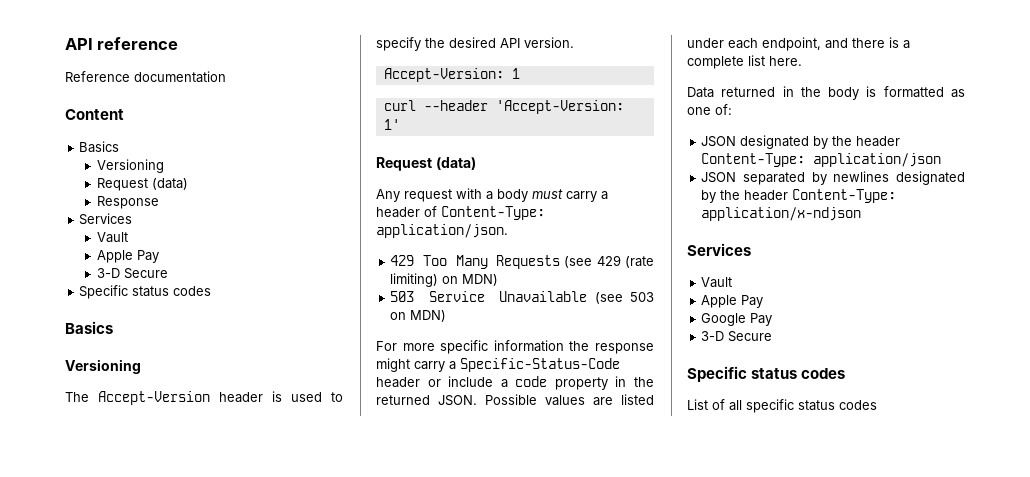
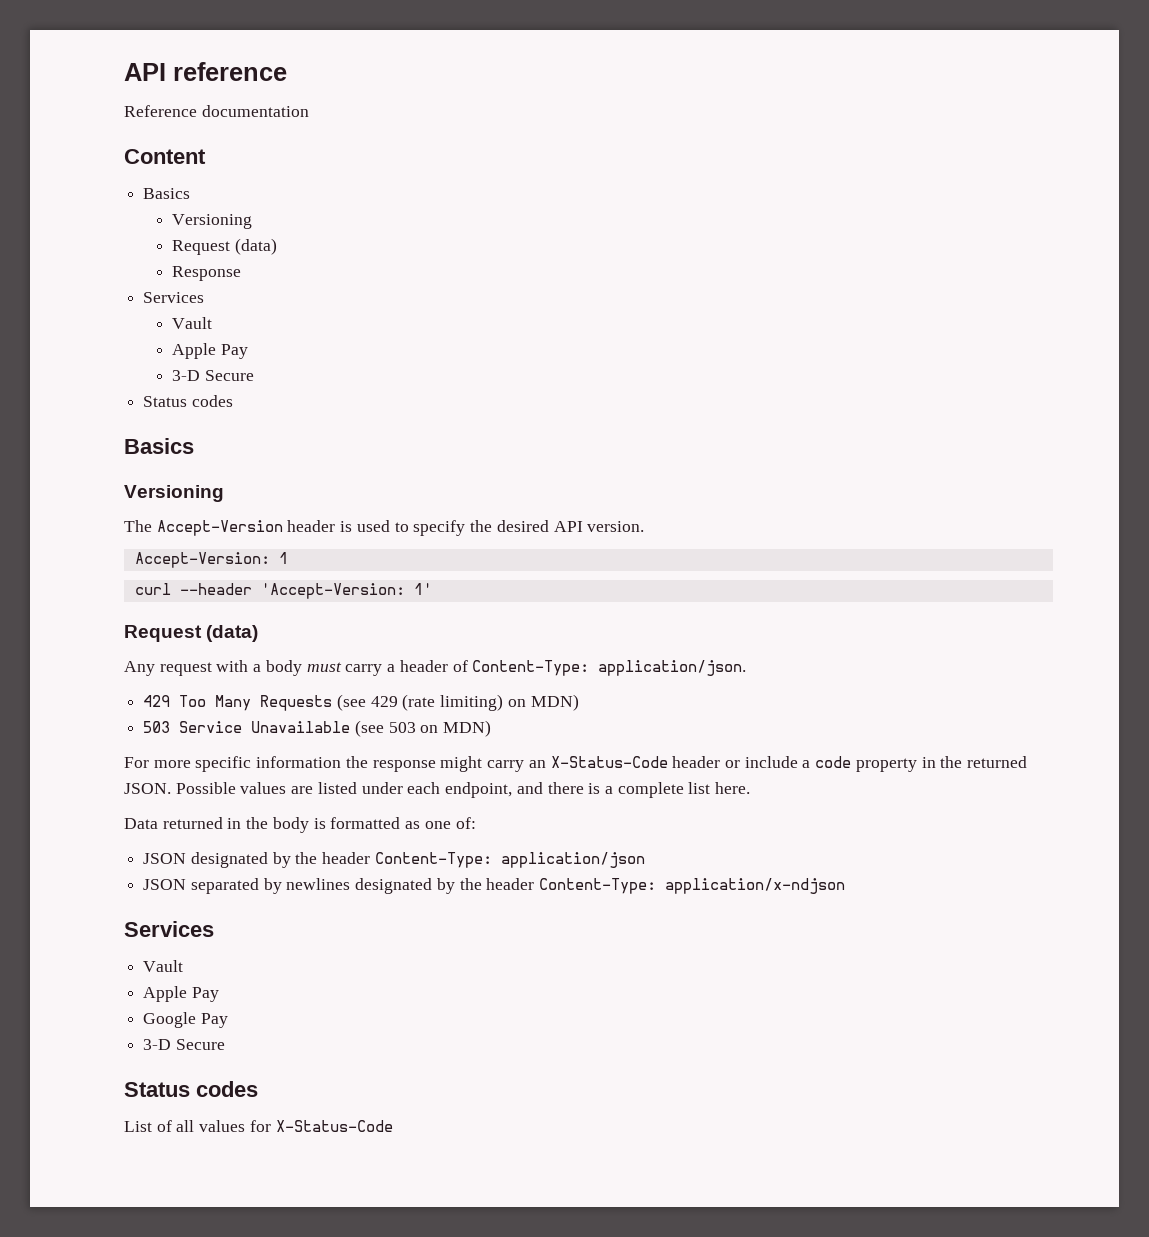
[79,285,170,299] Specific status -> [143,396,188,407] Status
[449,358,620,372] a Specific-Status-Code -> [528,756,668,768] an X-Status-Code
[687,366,798,382] Specific status -> [124,1082,190,1097] Status
[746,399,877,413] specific status codes -> [199,1120,393,1132] values for X-Status-Code

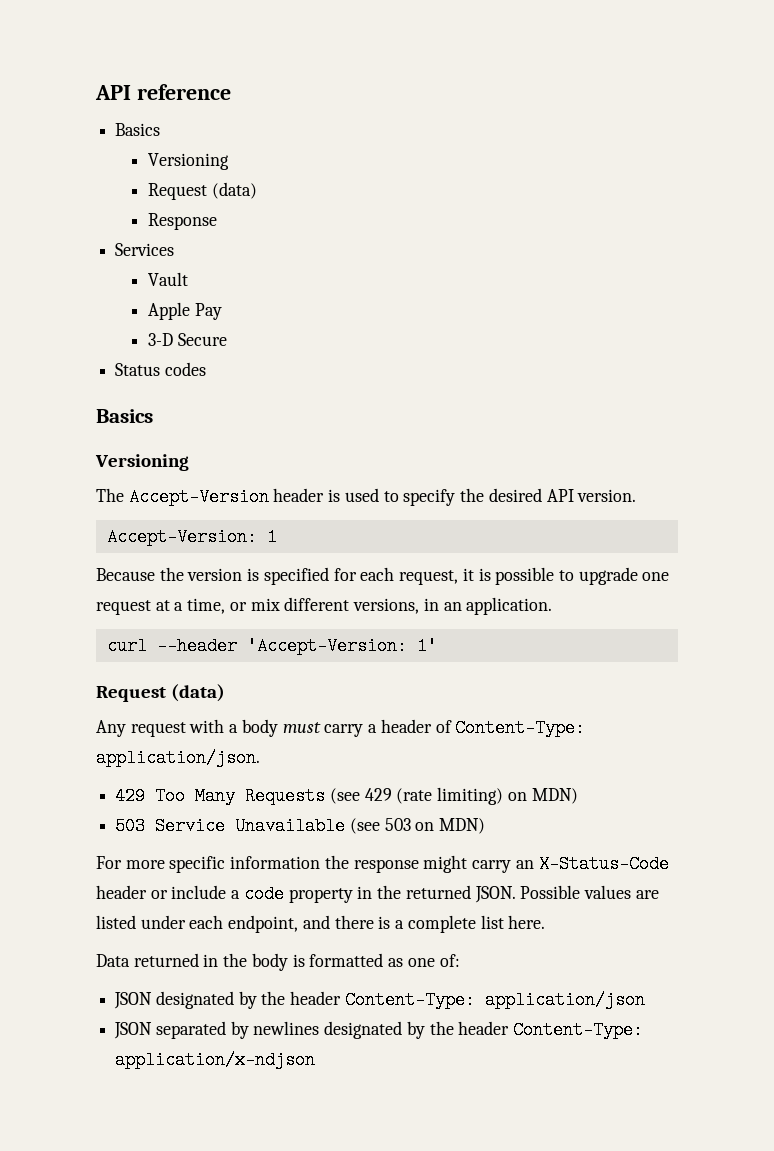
[124,105,309,117] [124,149,206,164] // Reference documentation // Content -> (231, 92) none
(288, 558) none -> [96,567,670,585] [96,597,553,615] // Because the version is specified for each request, it is possible to upgrade one request at a time, or mix different versions, in an application.
[124,921,214,937] [143,960,184,972] [143,986,219,1002] [143,1012,228,1028] [143,1039,225,1050] [124,1081,258,1097] [124,1120,393,1132] // Services // Vault // Apple Pay // Google Pay // 3-D Secure // Status codes // List of all values for X-Status-Code -> (316, 1060) none

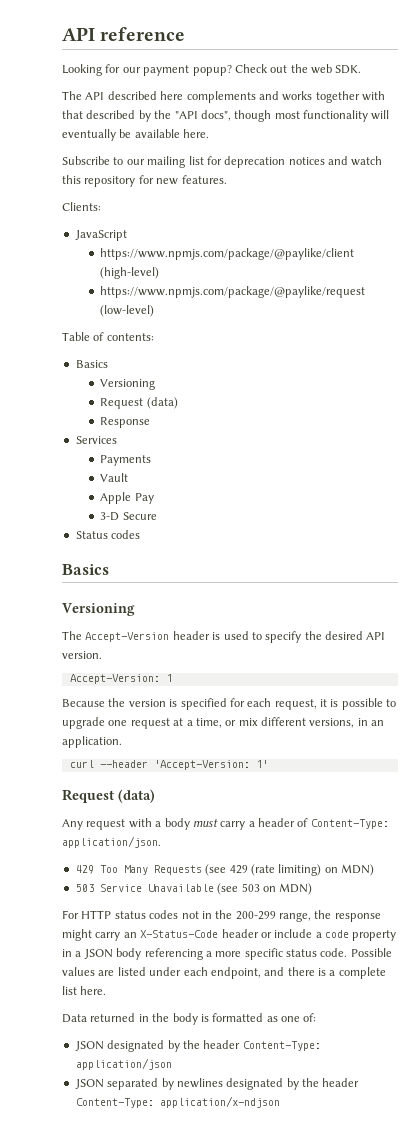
(231, 92) none -> [62,64,362,76] [62,91,385,103] [62,110,390,122] [62,129,210,141] [62,156,383,168] [62,175,227,187] [62,202,101,211] [74,230,127,241] [100,248,355,260] [100,267,160,279] [100,286,366,298] [100,305,155,317] [62,332,154,341] // Looking for our payment popup? Check out the web SDK. // The API described here complements and works together with that described by the "API docs", though most functionality will eventually be available here. // Subscribe to our mailing list for deprecation notices and watch this repository for new features. // Clients: // JavaScript // https://www.npmjs.com/package/@paylike/client (high-level) // https://www.npmjs.com/package/@paylike/request (low-level) // Table of contents:
(175, 249) none -> [100,455,152,466] // Payments
[125,856,321,873] more specific information -> [81,910,311,922] HTTP status codes not in the 200-299 range,
[377,885,516,903] the returned JSON. -> [75,948,348,960] a JSON body referencing a more specific status code.

